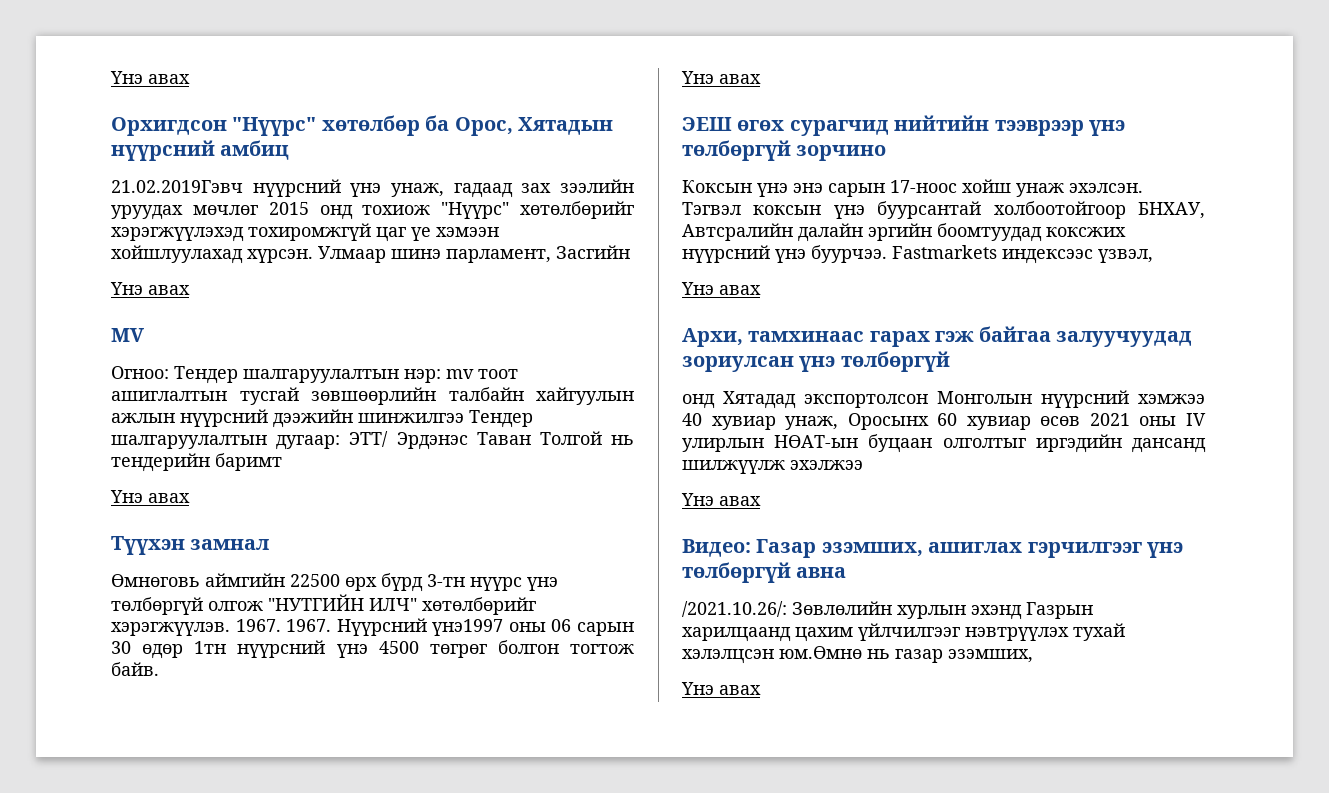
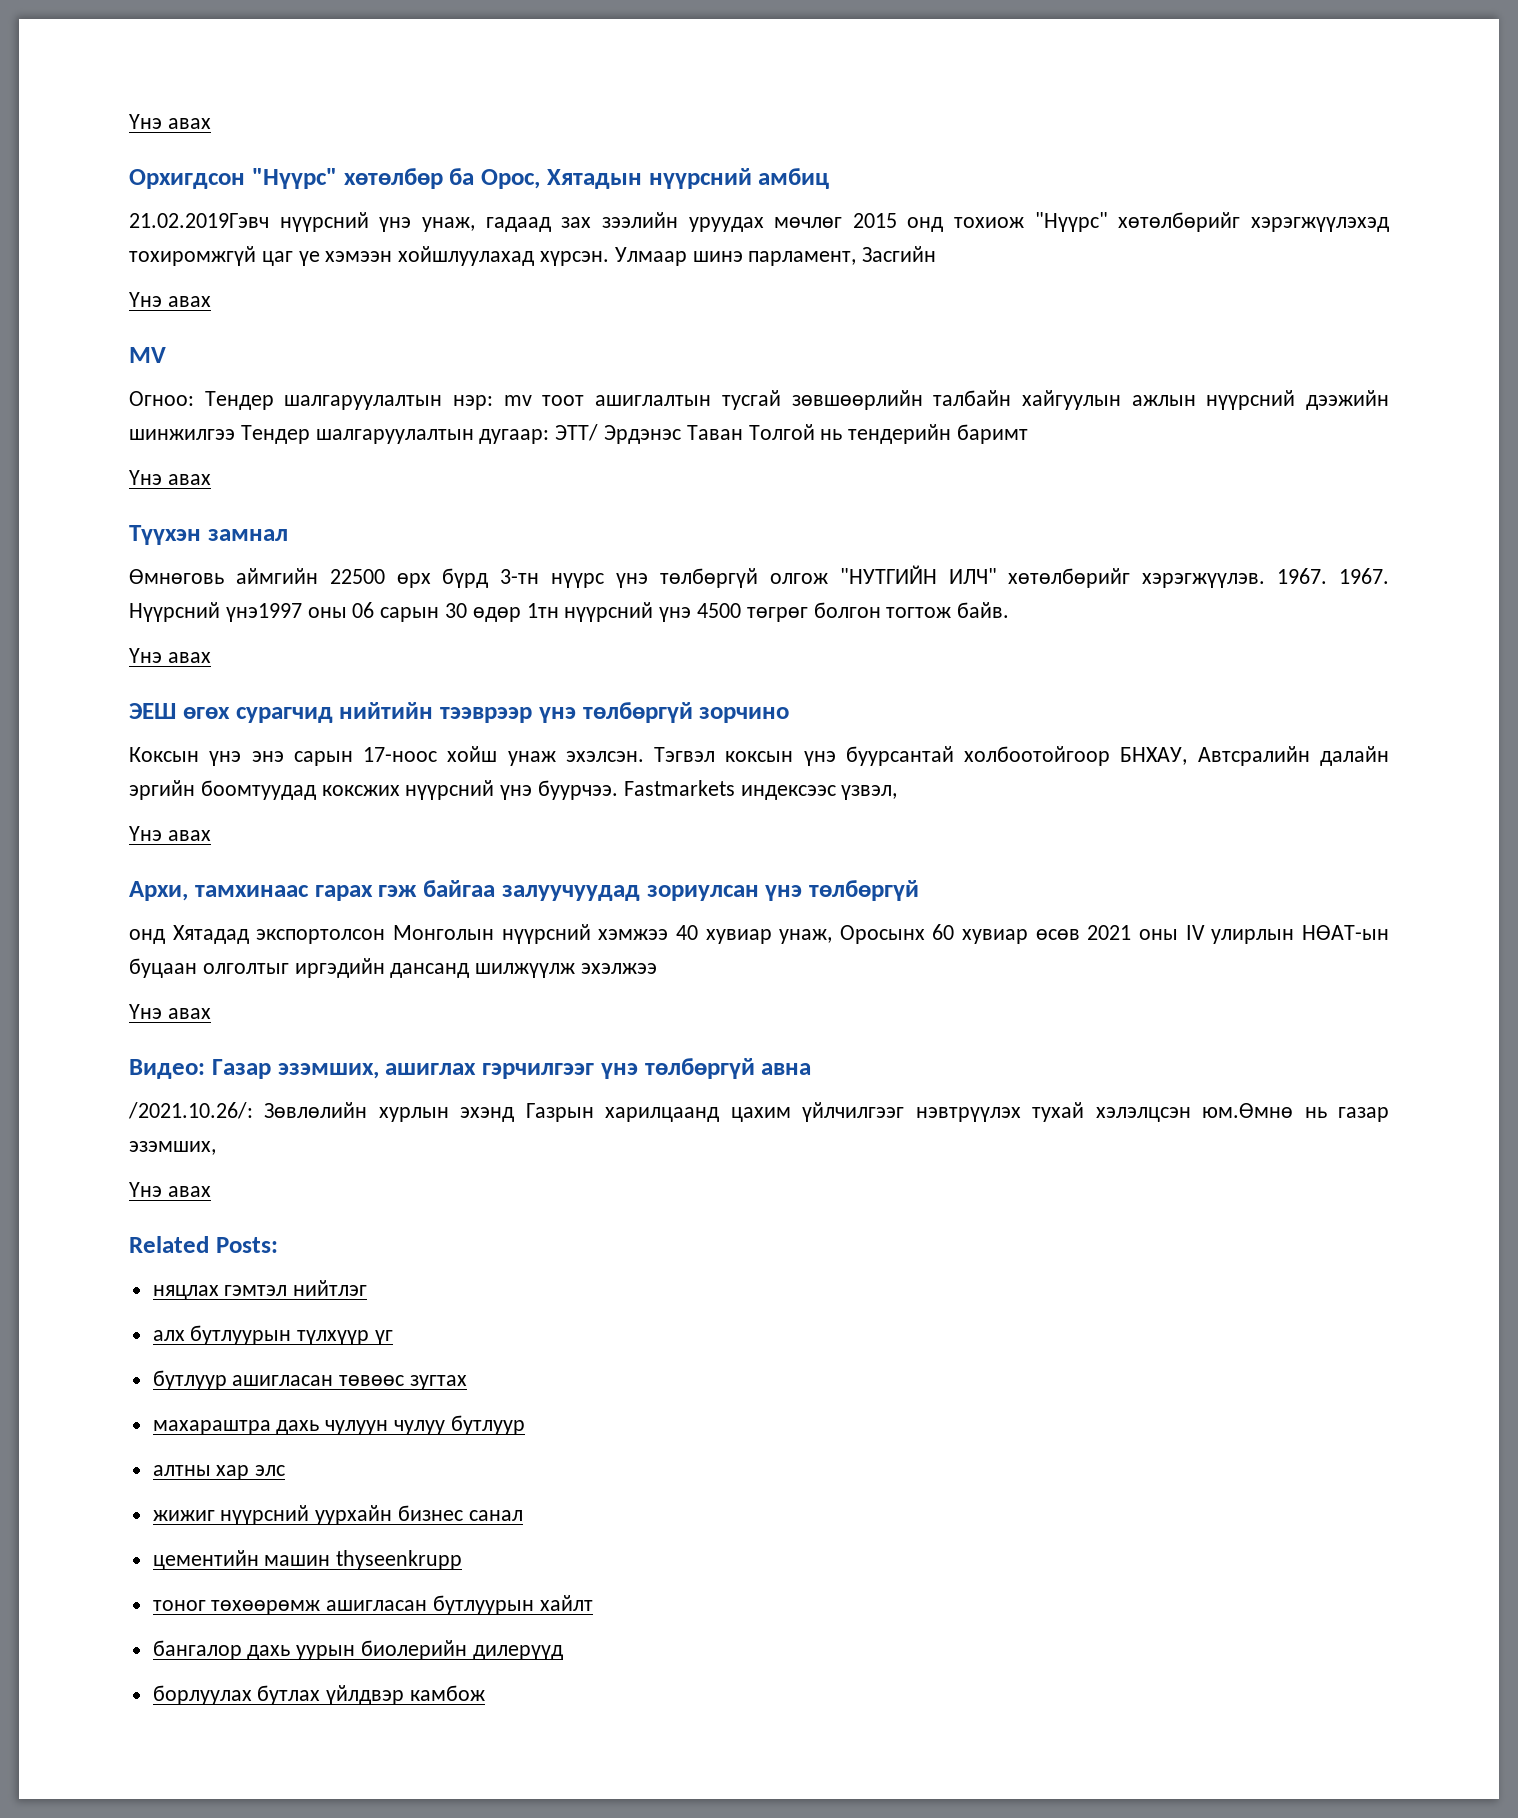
(761, 690) none -> [129,1236,278,1253] [152,1280,368,1300] [152,1325,394,1345] [152,1370,468,1390] [152,1415,525,1435] [152,1465,286,1480] [152,1505,523,1525] [152,1550,463,1570] [152,1595,593,1615] [152,1640,563,1660] [152,1685,486,1705] // Related Posts: // няцлах гэмтэл нийтлэг // алх бутлуурын түлхүүр үг // бутлуур ашигласан төвөөс зугтах // махараштра дахь чулуун чулуу бутлуур // алтны хар элс // жижиг нүүрсний уурхайн бизнес санал // цементийн машин thyseenkrupp // тоног төхөөрөмж ашигласан бутлуурын хайлт // бангалор дахь уурын биолерийн дилерүүд // борлуулах бутлах үйлдвэр камбож

